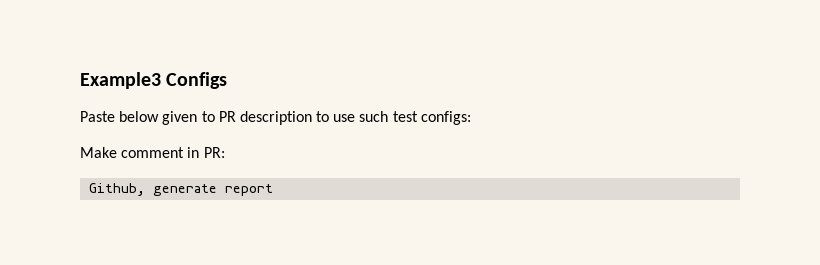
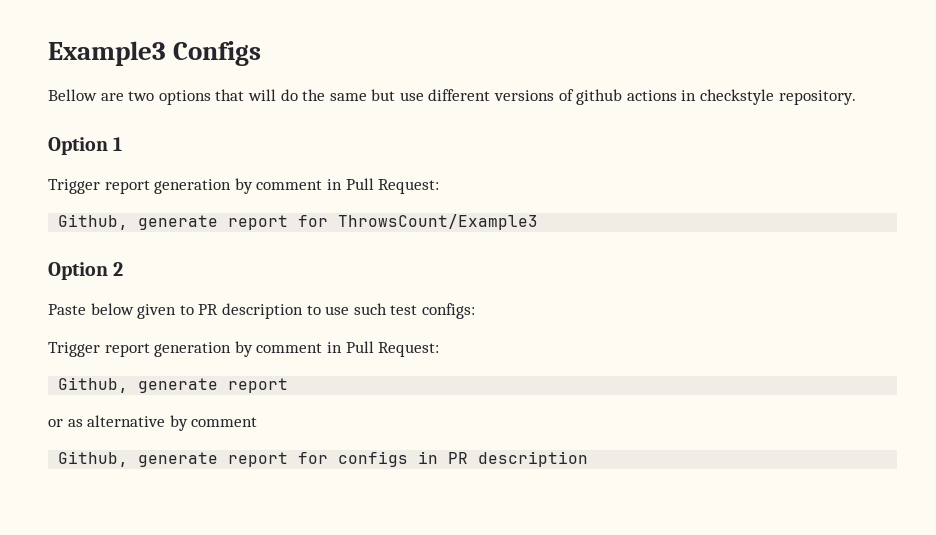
(228, 80) none -> [48,89,856,105] [48,137,123,155] [48,178,440,194] [58,214,539,230] [48,262,124,280] // Bellow are two options that will do the same but use different versions of github actions in checkstyle repository. // Option 1 // Trigger report generation by comment in Pull Request: // Github, generate report for ThrowsCount/Example3 // Option 2
[80,147,225,158] [89,183,274,196] Make comment in PR: // Github, generate report -> [48,341,440,357] [58,377,289,393] [48,415,258,431] [58,451,589,467] Trigger report generation by comment in Pull Request: // Github, generate report // or as alternative by comment // Github, generate report for configs in PR description

